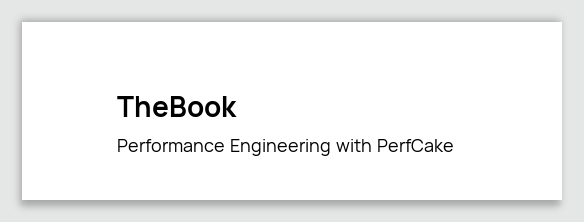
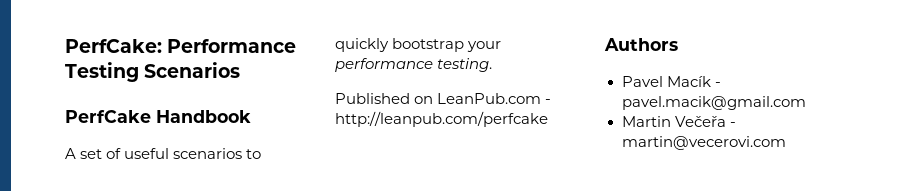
[117,96,237,117] [117,139,454,156] TheBook // Performance Engineering with PerfCake -> [65,39,297,53] [65,62,241,82] [65,110,251,123] [65,148,262,159] [335,38,502,52] [335,58,493,72] [335,93,552,104] [335,111,548,127] [604,38,678,51] [621,76,721,87] [621,96,806,110] [621,116,736,127] [621,136,786,150] PerfCake: Performance Testing Scenarios // PerfCake Handbook // A set of useful scenarios to quickly bootstrap your performance testing. // Published on LeanPub.com - http://leanpub.com/perfcake // Authors // Pavel Macík - pavel.macik@gmail.com // Martin Večeřa - martin@vecerovi.com

